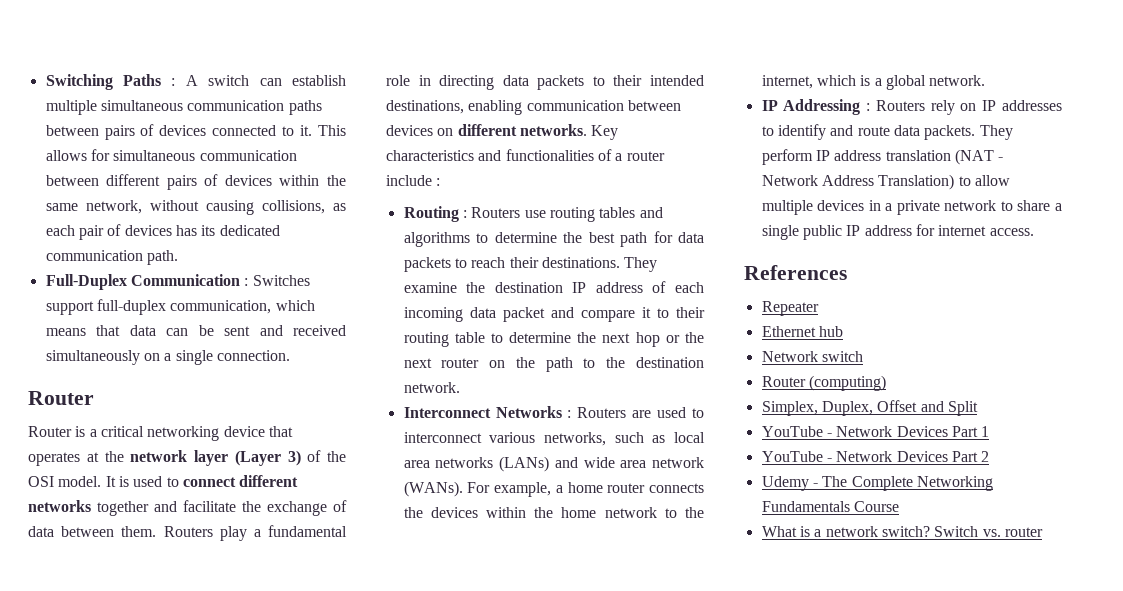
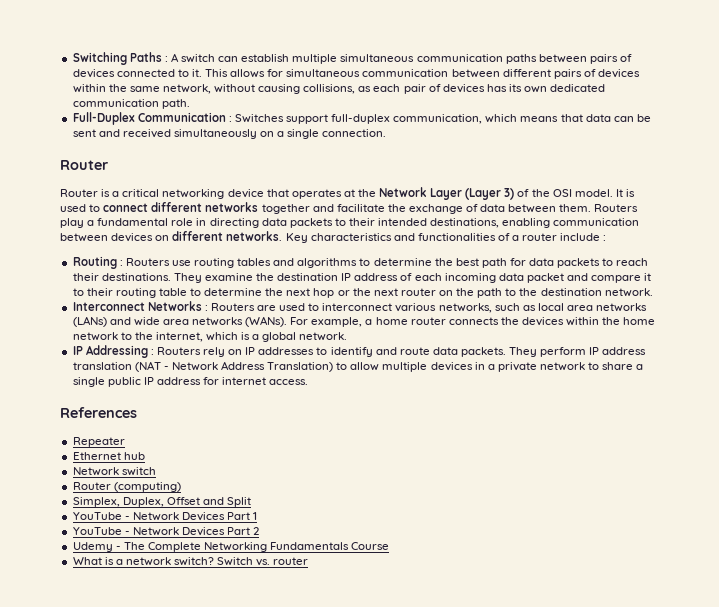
(216, 230) none -> [524,86,548,93] own
[130,450,228,466] network layer -> [379,187,463,200] Network Layer
[652,457,704,468] network -> [192,317,244,326] networks

